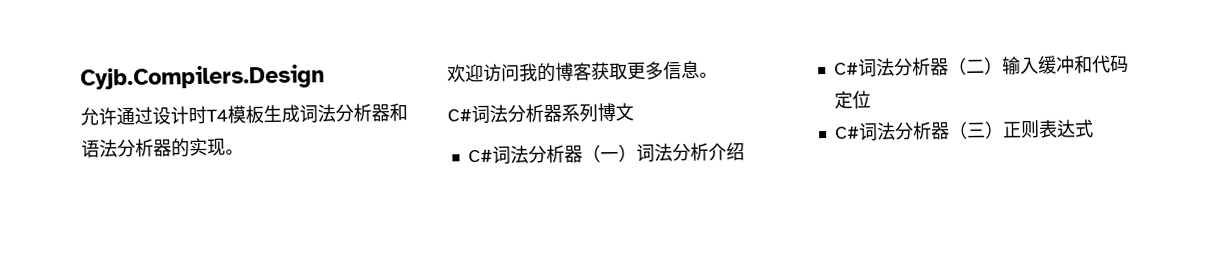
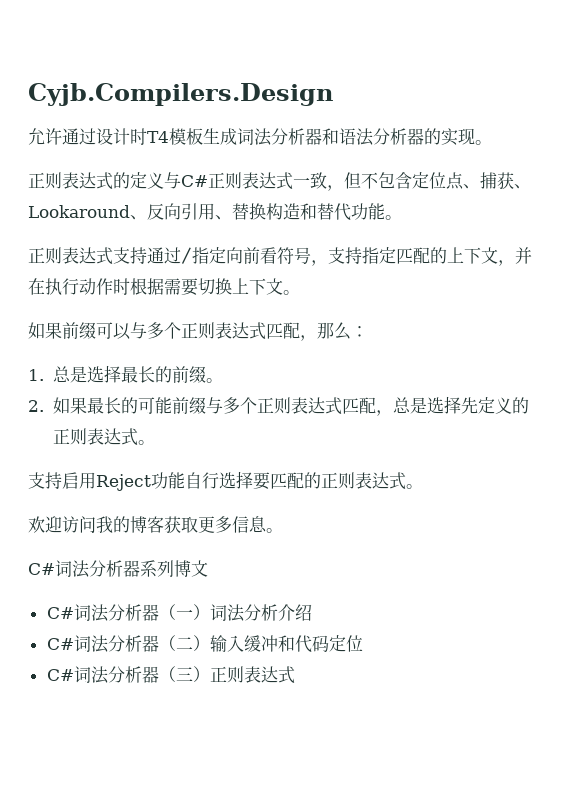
(244, 152) none -> [28,172,531,191] [28,203,402,221] [28,247,532,266] [28,278,300,296] [28,322,368,341] [28,365,223,383] [28,396,529,416] [52,428,155,446] [28,471,423,491] // 正则表达式的定义与C#正则表达式一致，但不包含定位点、捕获、Lookaround、反向引用、替换构造和替代功能。 // 正则表达式支持通过/指定向前看符号，支持指定匹配的上下文，并在执行动作时根据需要切换上下文。 // 如果前缀可以与多个正则表达式匹配，那么： // 1.总是选择最长的前缀。 // 2.如果最长的可能前缀与多个正则表达式匹配，总是选择先定义的正则表达式。 // 支持启用Reject功能自行选择要匹配的正则表达式。

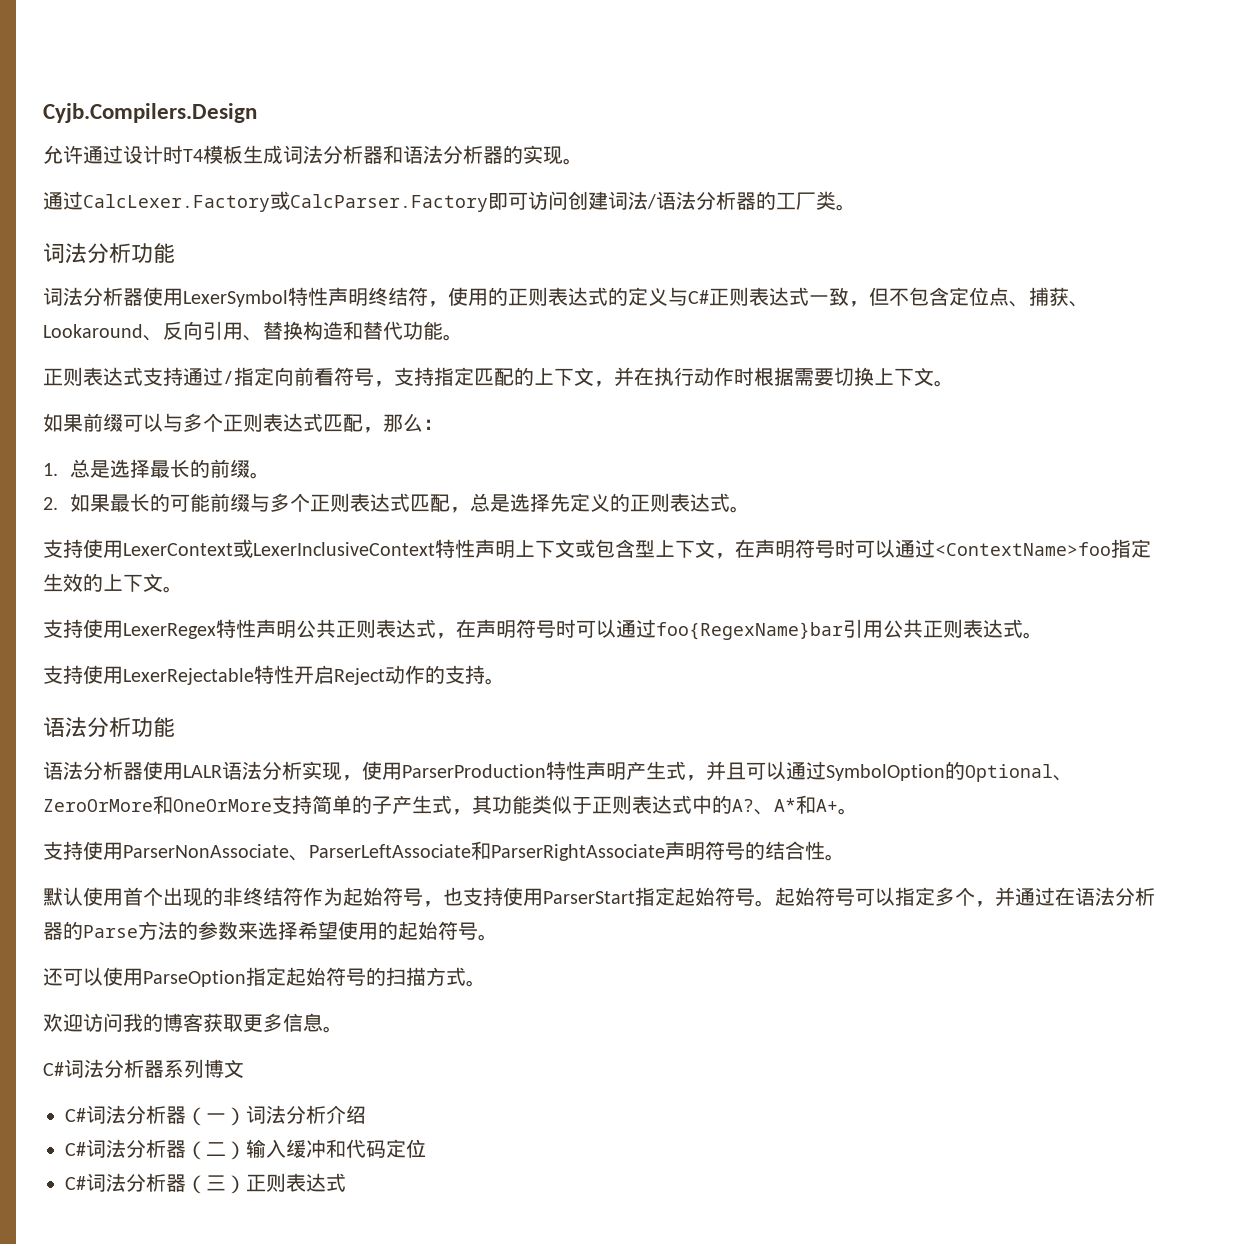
(492, 142) none -> [43,191,856,212] [43,243,175,263] [43,287,508,307] 通过CalcLexer.Factory或CalcParser.Factory即可访问创建词法/语法分析器的工厂类。 // 词法分析功能 // 词法分析器使用LexerSymbol特性声明终结符，使用的
[62,471,389,491] 启用Reject功能自行选择要匹配的正则表达 -> [83,539,1151,559] [43,573,183,593] [43,619,1043,640] [43,665,505,685] [43,717,175,737] [43,761,1073,782] [43,795,858,815] [43,841,845,861] [43,887,1155,907] [43,921,498,941] [43,967,446,987] 使用LexerContext或LexerInclusiveContext特性声明上下文或包含型上下文，在声明符号时可以通过<ContextName>foo指定生效的上下文。 // 支持使用LexerRegex特性声明公共正则表达式，在声明符号时可以通过foo{RegexName}bar引用公共正则表达式。 // 支持使用LexerRejectable特性开启Reject动作的支持。 // 语法分析功能 // 语法分析器使用LALR语法分析实现，使用ParserProduction特性声明产生式，并且可以通过SymbolOption的Optional、ZeroOrMore和OneOrMore支持简单的子产生式，其功能类似于正则表达式中的A?、A*和A+。 // 支持使用ParserNonAssociate、ParserLeftAssociate和ParserRightAssociate声明符号的结合性。 // 默认使用首个出现的非终结符作为起始符号，也支持使用ParserStart指定起始符号。起始符号可以指定多个，并通过在语法分析器的Parse方法的参数来选择希望使用的起始符号。 // 还可以使用ParseOption指定起始符号的扫描方

